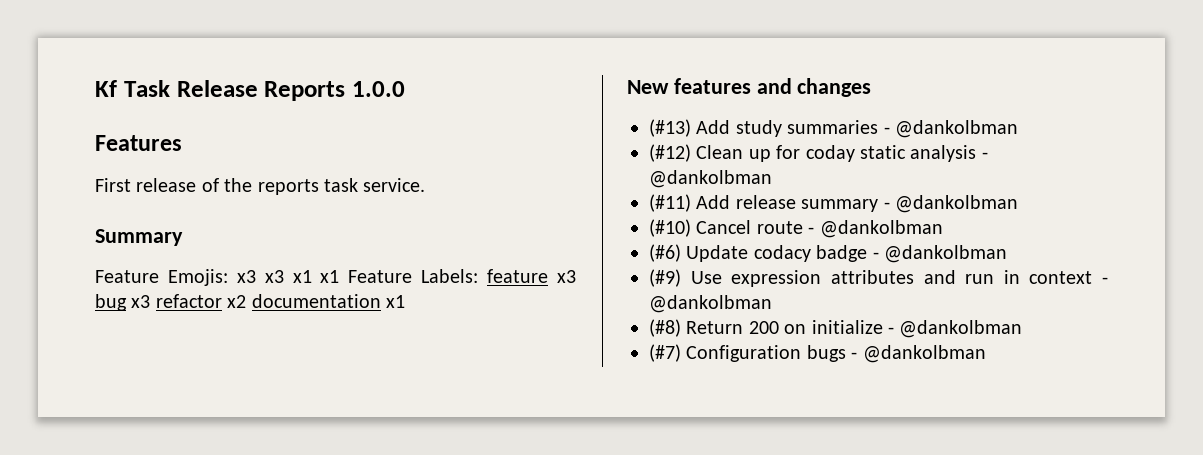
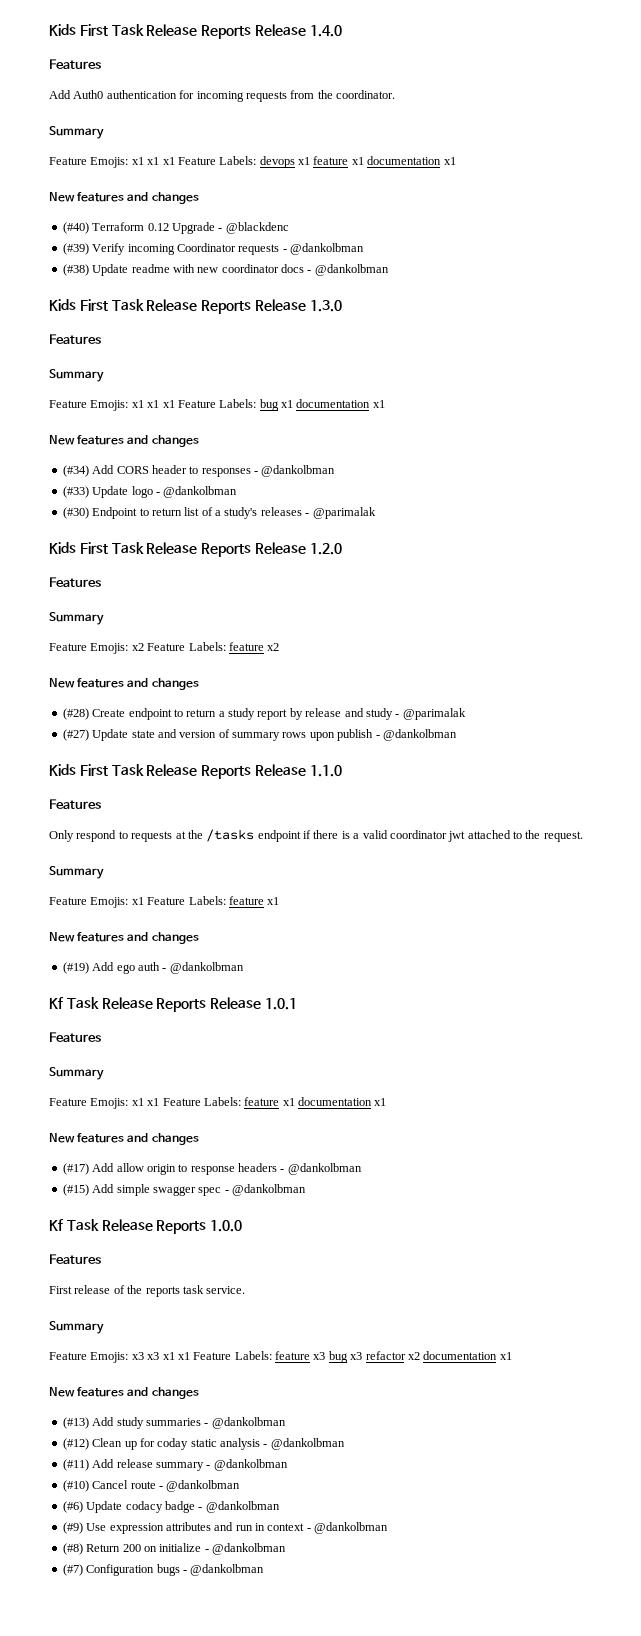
(95, 88) none -> [49,24,342,39] [49,59,101,69] [49,90,395,102] [49,126,104,139] [49,156,456,168] [49,192,199,204] [62,222,289,234] [62,243,364,255] [62,264,389,276] [49,299,342,314] [49,334,101,344] [49,369,104,382] [49,399,385,411] [49,435,199,447] [62,465,336,477] [62,486,238,498] [62,507,376,519] [49,542,342,557] [49,577,101,587] [49,612,104,625] [49,642,280,654] [49,678,199,690] [62,708,466,720] [62,729,457,741] [49,764,342,779] [49,799,101,809] [49,829,583,842] [49,866,104,879] [49,896,280,908] [49,932,199,944] [62,962,244,974] [49,997,297,1012] [49,1032,101,1042] [49,1067,104,1080] [49,1097,387,1109] [49,1133,199,1145] [62,1163,362,1175] [62,1184,306,1196] Kids First Task Release Reports Release 1.4.0 // Features // Add Auth0 authentication for incoming requests from the coordinator. // Summary // Feature Emojis: x1 x1 x1 Feature Labels: devops x1 feature x1 documentation x1 // New features and changes // (#40) Terraform 0.12 Upgrade - @blackdenc // (#39) Verify incoming Coordinator requests - @dankolbman // (#38) Update readme with new coordinator docs - @dankolbman // Kids First Task Release Reports Release 1.3.0 // Features // Summary // Feature Emojis: x1 x1 x1 Feature Labels: bug x1 documentation x1 // New features and changes // (#34) Add CORS header to responses - @dankolbman // (#33) Update logo - @dankolbman // (#30) Endpoint to return list of a study's releases - @parimalak // Kids First Task Release Reports Release 1.2.0 // Features // Summary // Feature Emojis: x2 Feature Labels: feature x2 // New features and changes // (#28) Create endpoint to return a study report by release and study - @parimalak // (#27) Update state and version of summary rows upon publish - @dankolbman // Kids First Task Release Reports Release 1.1.0 // Features // Only respond to requests at the /tasks endpoint if there is a valid coordinator jwt attached to the request. // Summary // Feature Emojis: x1 Feature Labels: feature x1 // New features and changes // (#19) Add ego auth - @dankolbman // Kf Task Release Reports Release 1.0.1 // Features // Summary // Feature Emojis: x1 x1 Feature Labels: feature x1 documentation x1 // New features and changes // (#17) Add allow origin to response headers - @dankolbman // (#15) Add simple swagger spec - @dankolbman //

